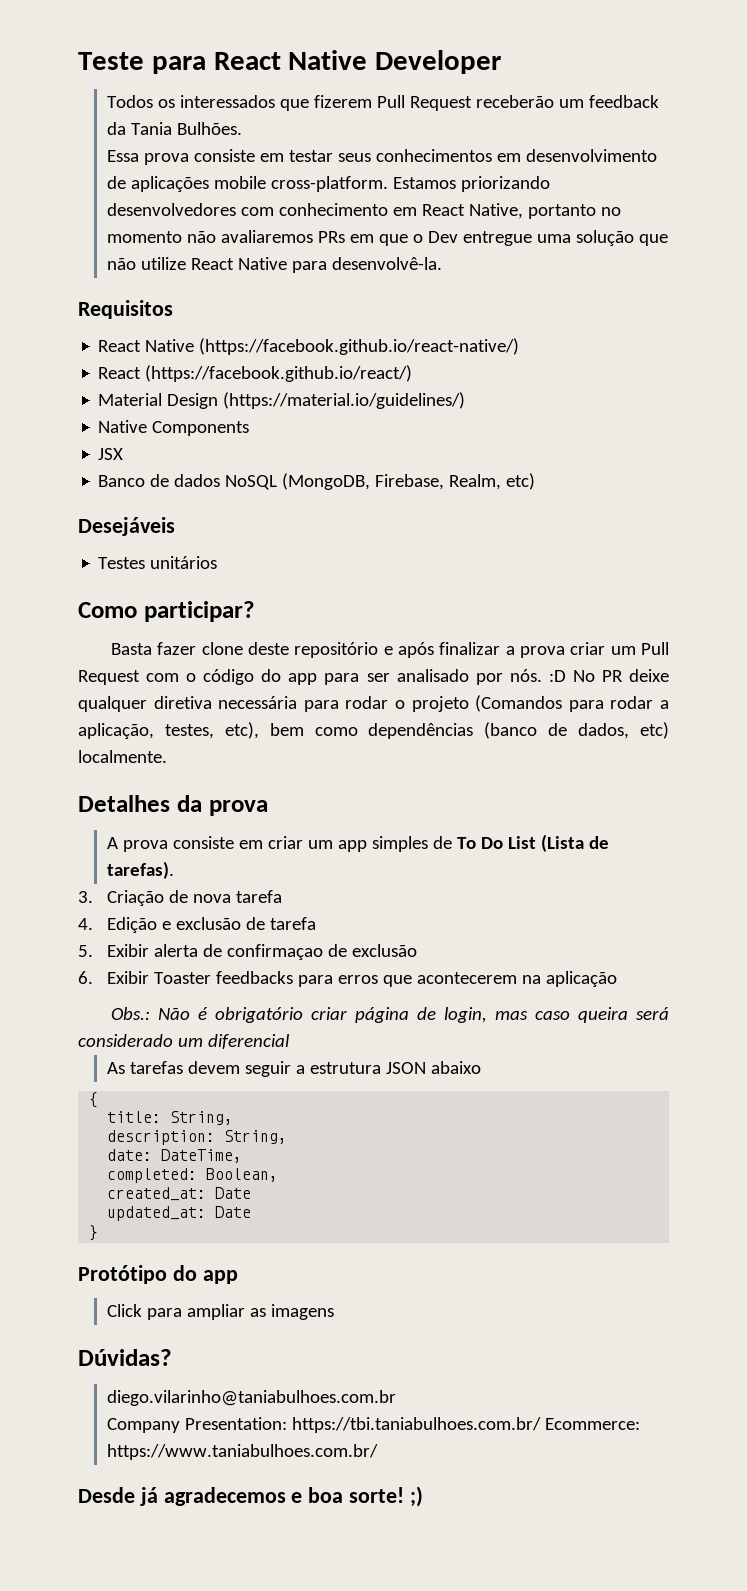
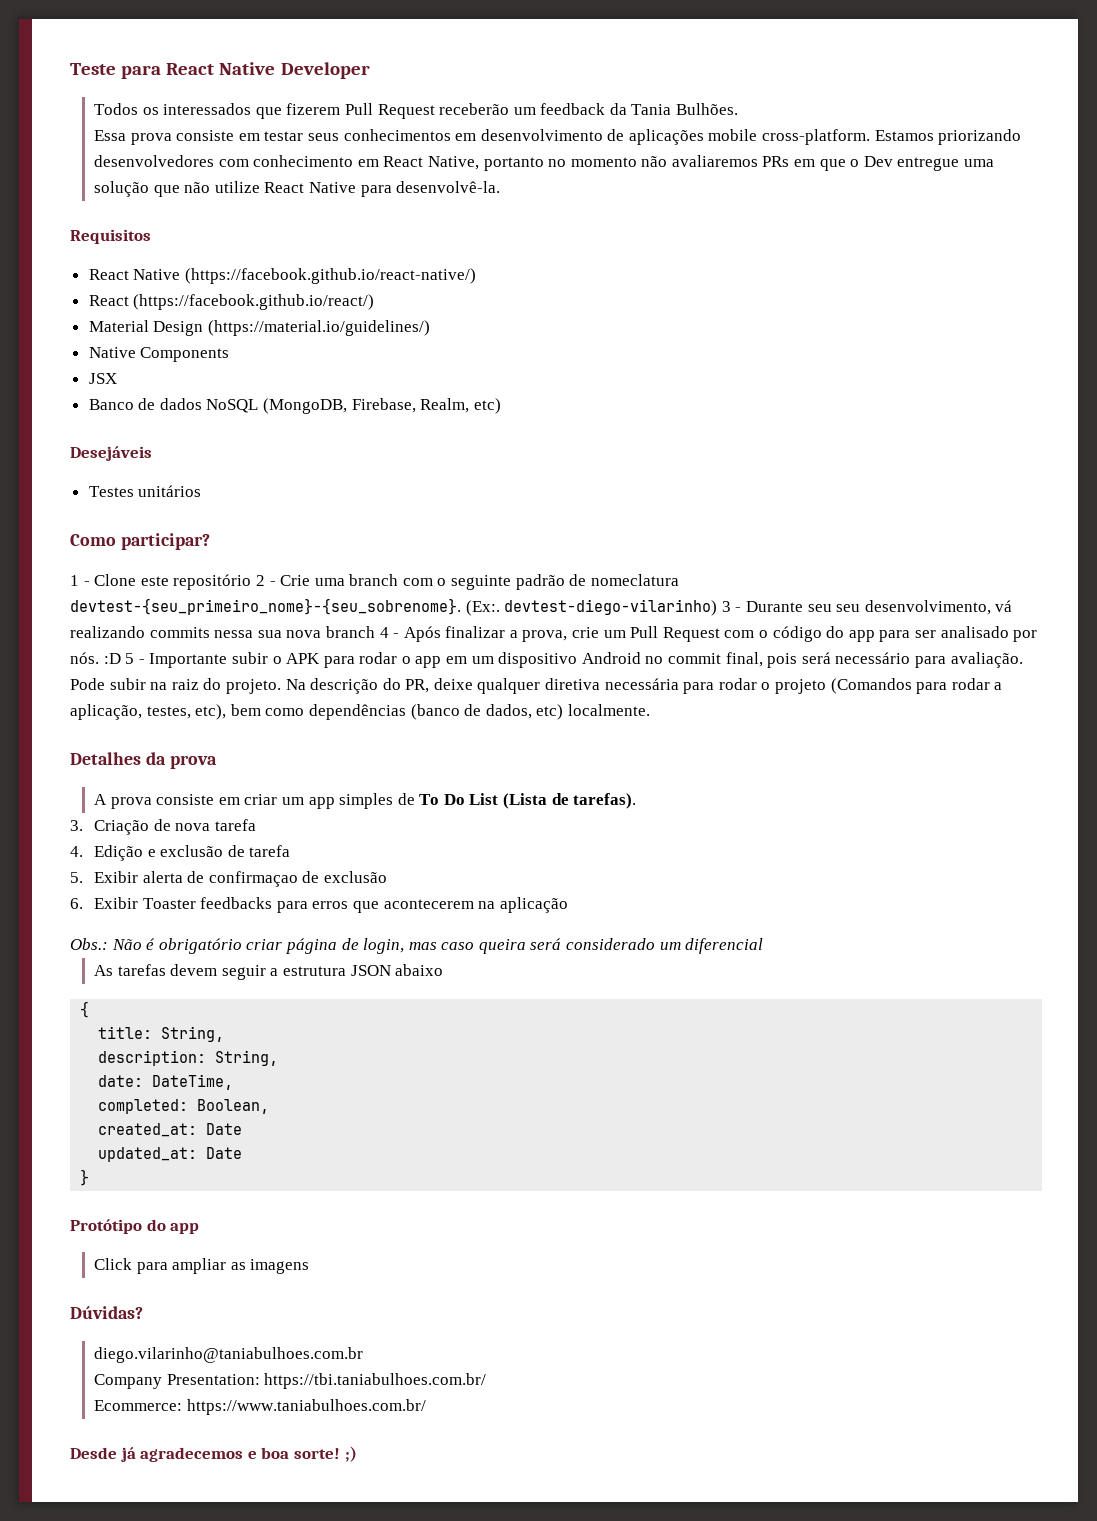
[110,642,606,658] Basta fazer clone deste repositório e após finalizar a prova criar -> [70,574,679,590] [70,598,1013,616] [70,626,600,642] 1 - Clone este repositório 2 - Crie uma branch com o seguinte padrão de nomeclatura devtest-{seu_primeiro_nome}-{seu_sobrenome}. (Ex:. devtest-diego-vilarinho) 3 - Durante seu seu desenvolvimento, vá realizando commits nessa sua nova branch 4 - Após finalizar a prova, crie
[572,670,623,682] No PR -> [125,652,1023,668] [70,678,430,694] 5 - Importante subir o APK para rodar o app em um dispositivo Android no commit final, pois será necessário para avaliação. Pode subir na raiz do projeto. Na descrição do PR,
(541, 1425) none -> (487, 1381) //

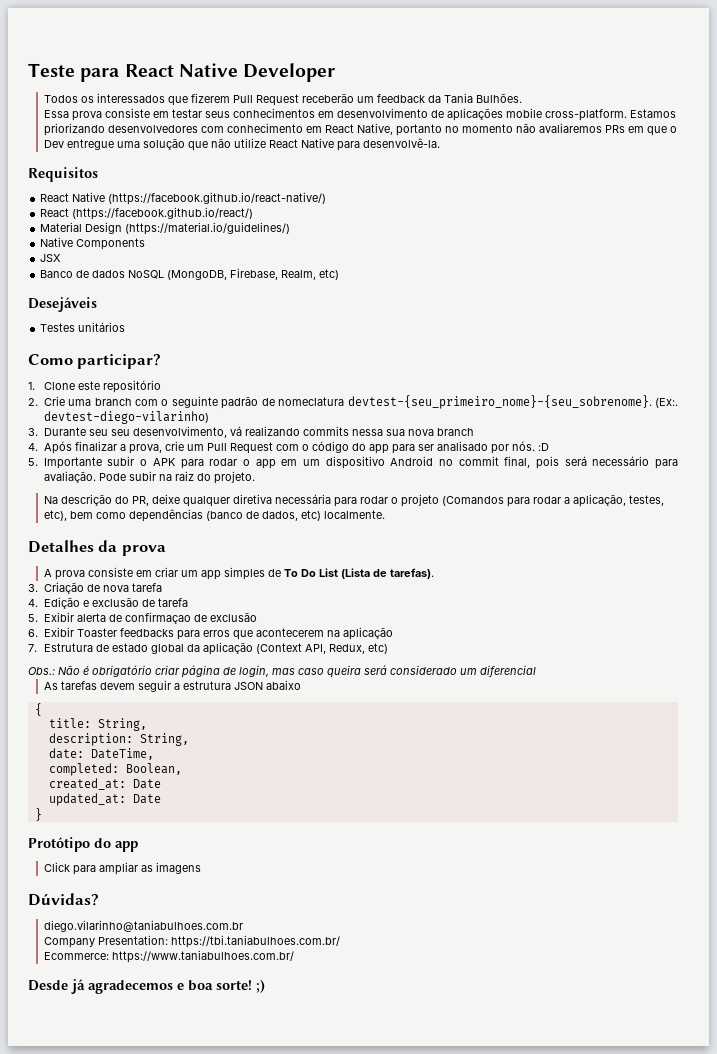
[70,575,90,586] 1 - -> [28,382,35,390] 1.
[255,575,276,586] 2 - -> [28,398,38,406] // 2.
[721,601,742,612] 3 - -> [28,428,38,436] // 3.
[379,627,400,638] 4 - -> [28,443,38,451] // 4.
[125,653,145,664] 5 - -> [28,458,38,466] // 5.
(281, 686) none -> (255, 477) //
(568, 905) none -> [28,642,388,655] // 7. Estrutura de estado global da aplicação (Context API, Redux, etc)

